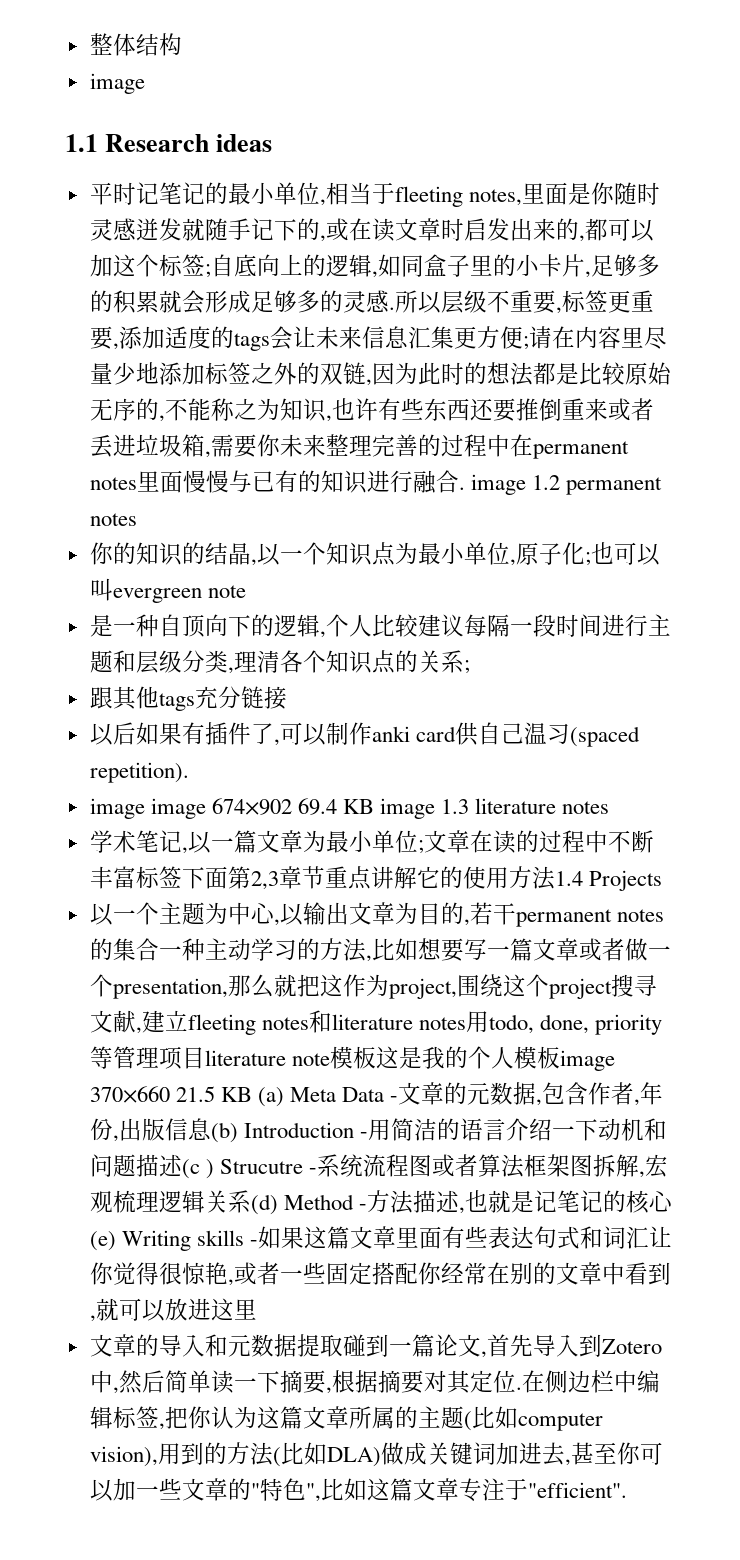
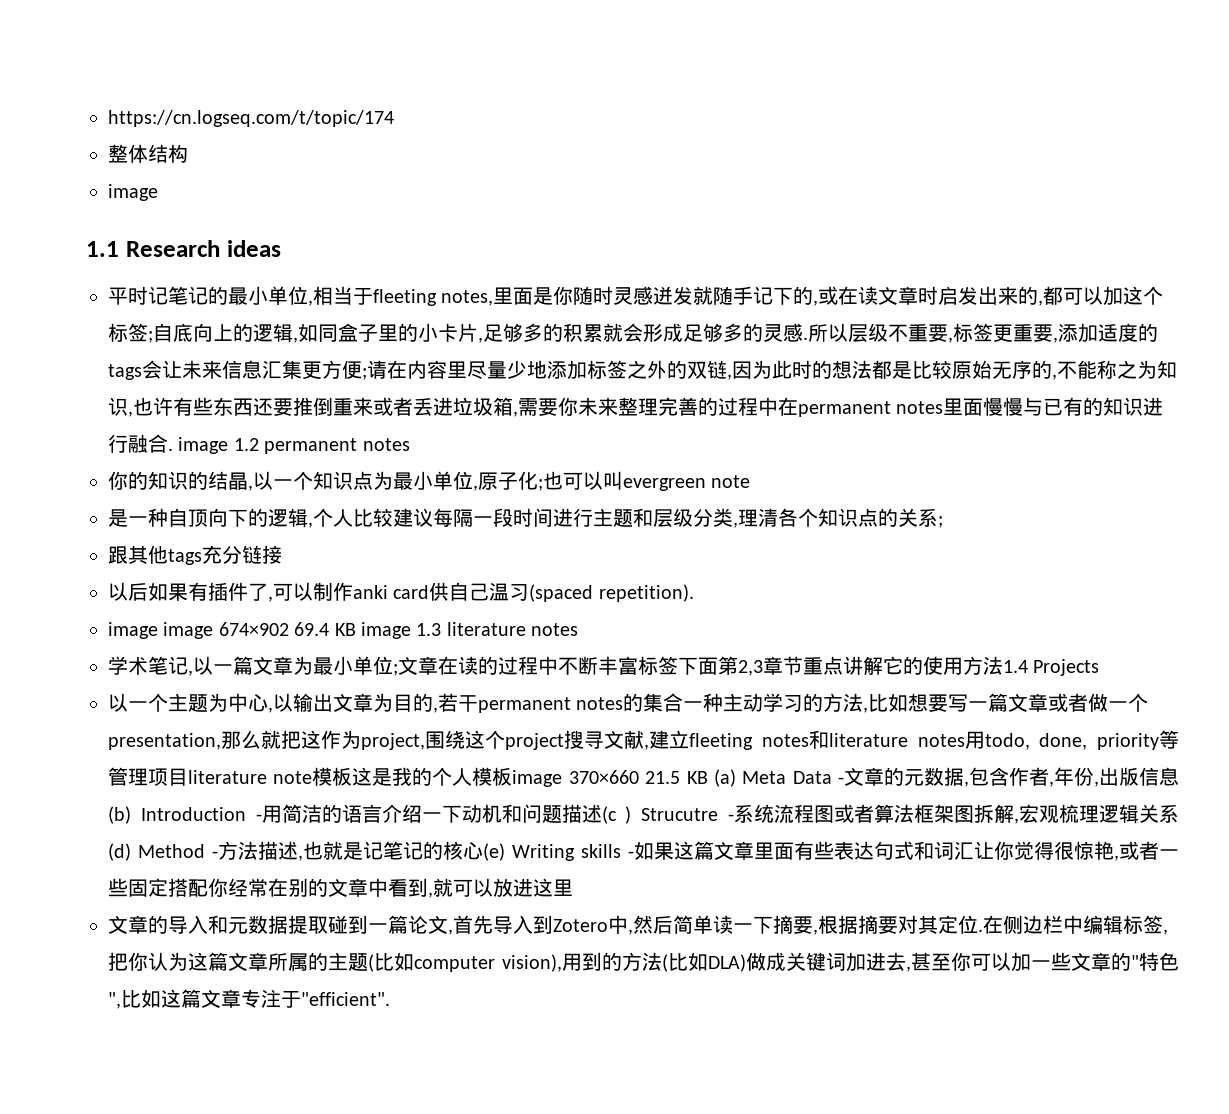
(89, 44) none -> [108,110,394,127] https://cn.logseq.com/t/topic/174 //

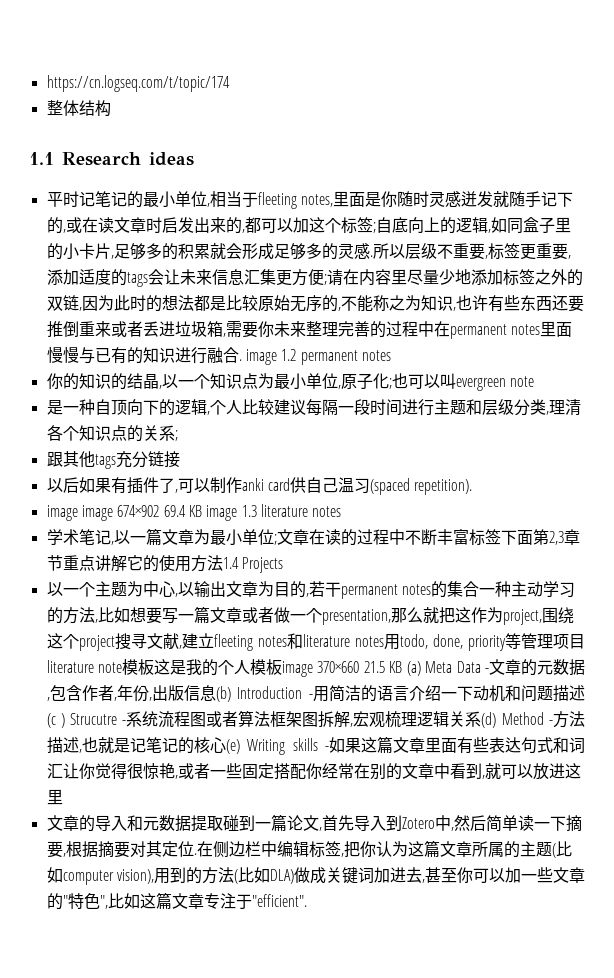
[108,184,158,201] // image -> (111, 108) none

